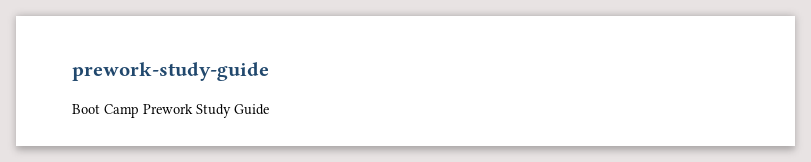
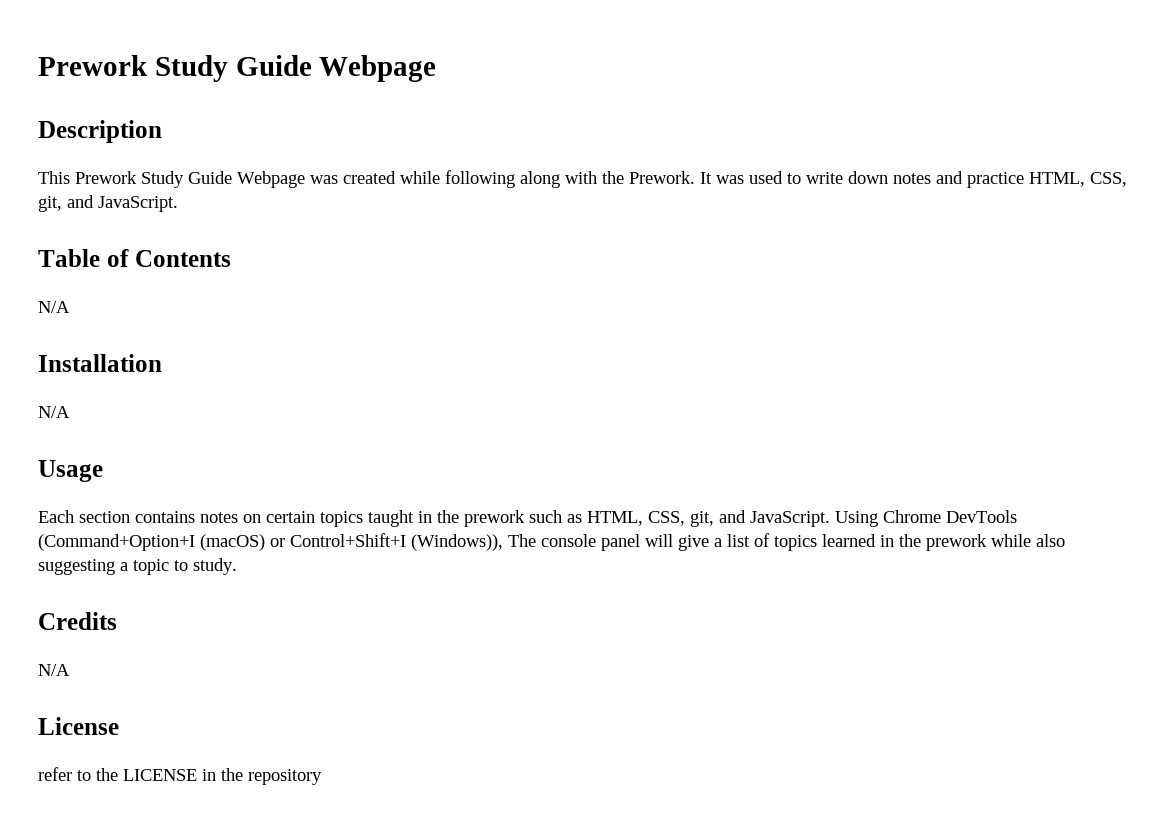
[72,62,269,81] [72,104,269,118] prework-study-guide // Boot Camp Prework Study Guide -> [38,55,437,82] [38,120,162,143] [38,170,1127,188] [38,195,178,212] [38,249,231,267] [38,301,70,313] [38,354,162,372] [38,406,70,418] [38,460,103,482] [38,510,1017,527] [38,533,1065,551] [38,558,237,575] [38,612,117,630] [38,664,70,676] [38,717,119,735] [38,767,322,785] Prework Study Guide Webpage // Description // This Prework Study Guide Webpage was created while following along with the Prework. It was used to write down notes and practice HTML, CSS, git, and JavaScript. // Table of Contents // N/A // Installation // N/A // Usage // Each section contains notes on certain topics taught in the prework such as HTML, CSS, git, and JavaScript. Using Chrome DevTools (Command+Option+I (macOS) or Control+Shift+I (Windows)), The console panel will give a list of topics learned in the prework while also suggesting a topic to study. // Credits // N/A // License // refer to the LICENSE in the repository

